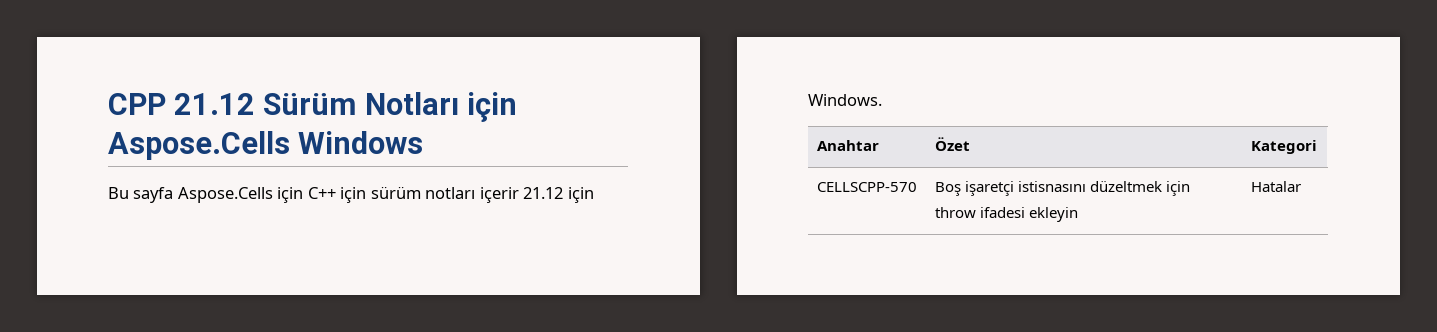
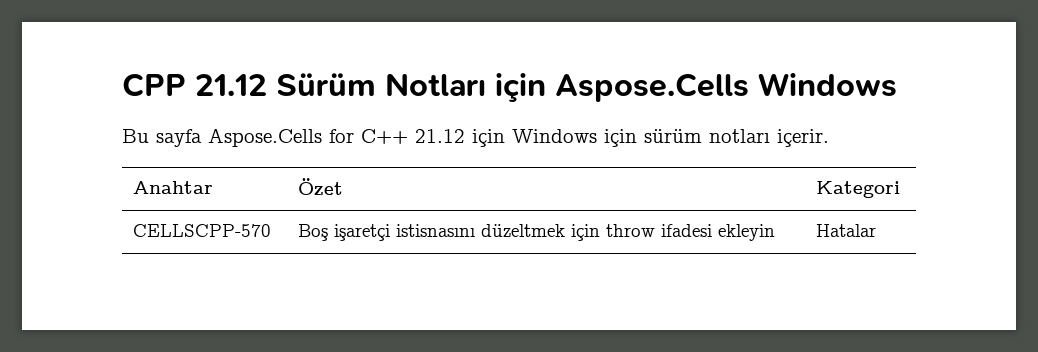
[277,186,594,203] [808,94,882,106] için C++ için sürüm notları içerir 21.12 için Windows. -> [329,129,829,147] for C++ 21.12 için Windows için sürüm notları içerir.

